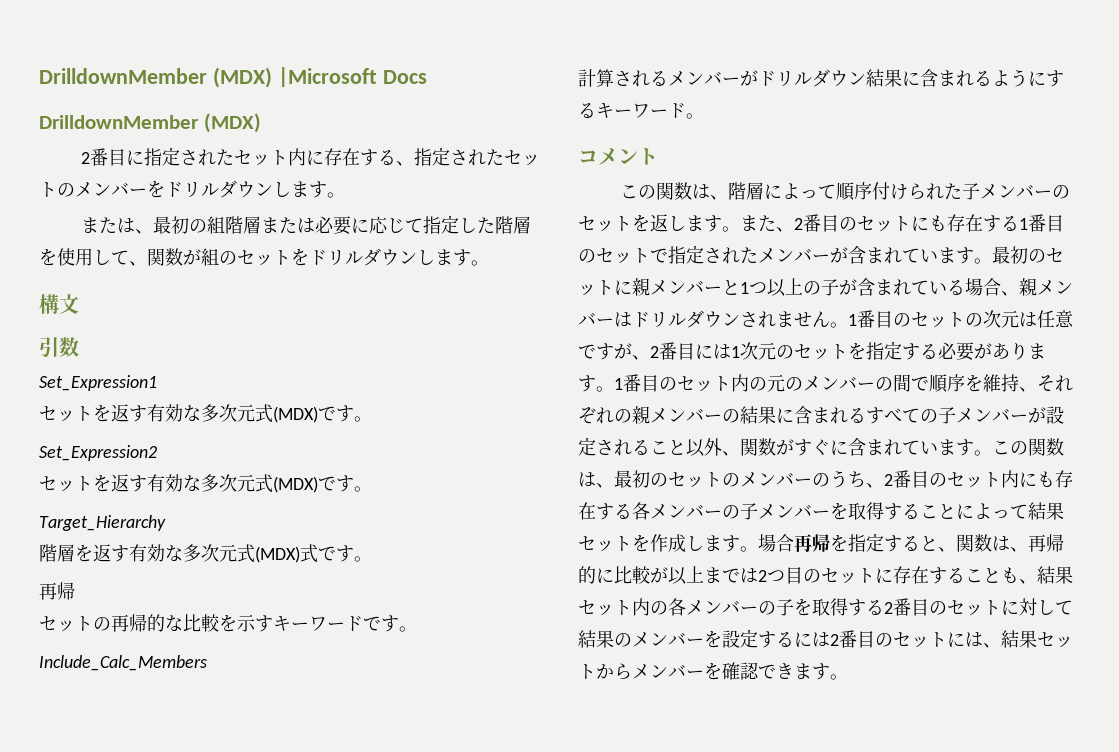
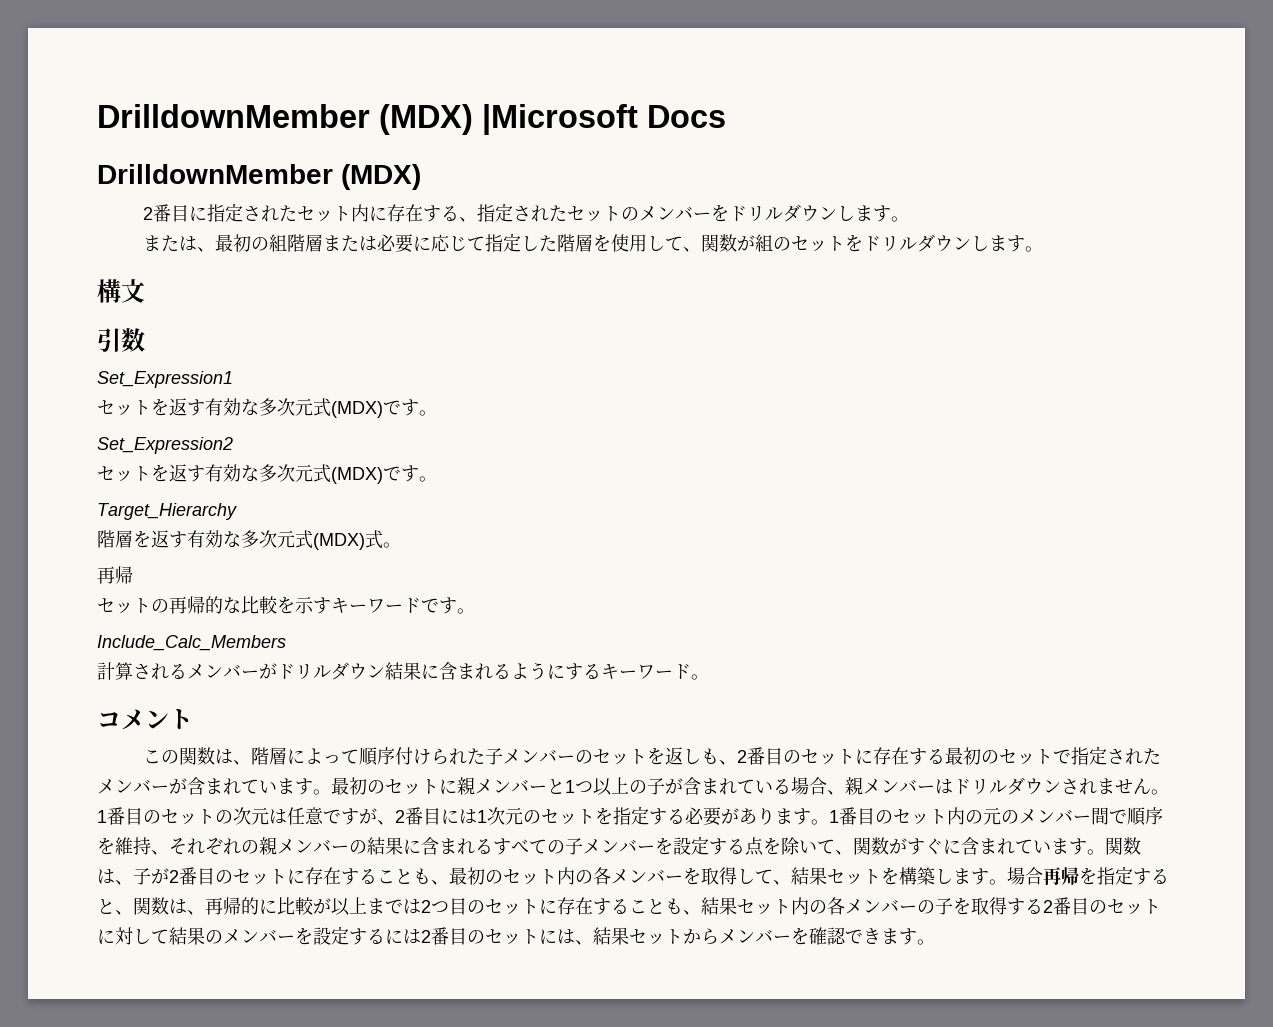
[318,545,354,562] です -> (383, 539) none
[686,215,776,232] ます。また -> [701,748,720,765] も
[929,214,1064,232] も存在する1番目 -> [873,747,982,765] 存在する最初
[875,377,893,391] の -> (1091, 819) none
[1028,406,1064,424] [578,437,722,457] が設定されること以外 -> [655,836,835,856] を設定する点を除いて
[992,438,1064,456] [578,470,1073,488] [578,502,1028,520] この関数は、最初のセットのメンバーのうち、2番目のセット内にも存在する各メンバーの子メンバーを取得することによって -> [1105,837,1141,855] [97,867,791,885] 関数は、子が2番目のセットに存在することも、最初のセット内の各メンバーを取得して、
[650,534,686,552] 作成 -> [899,867,935,885] 構築

